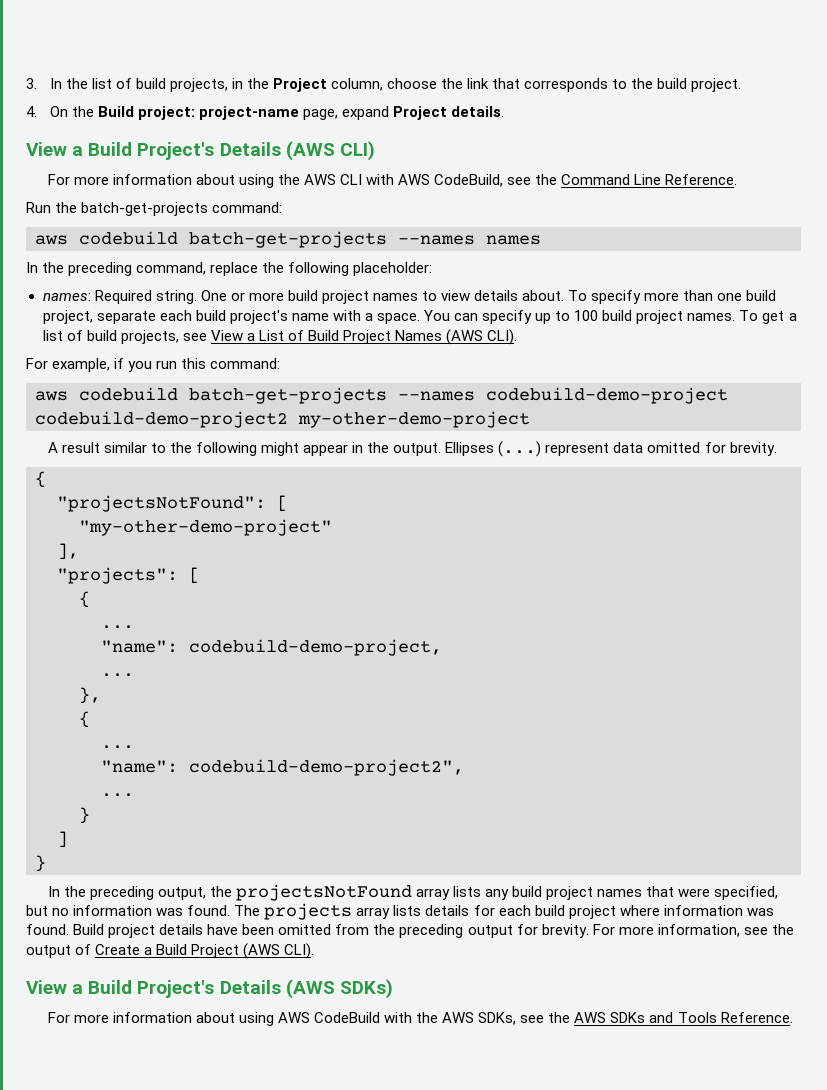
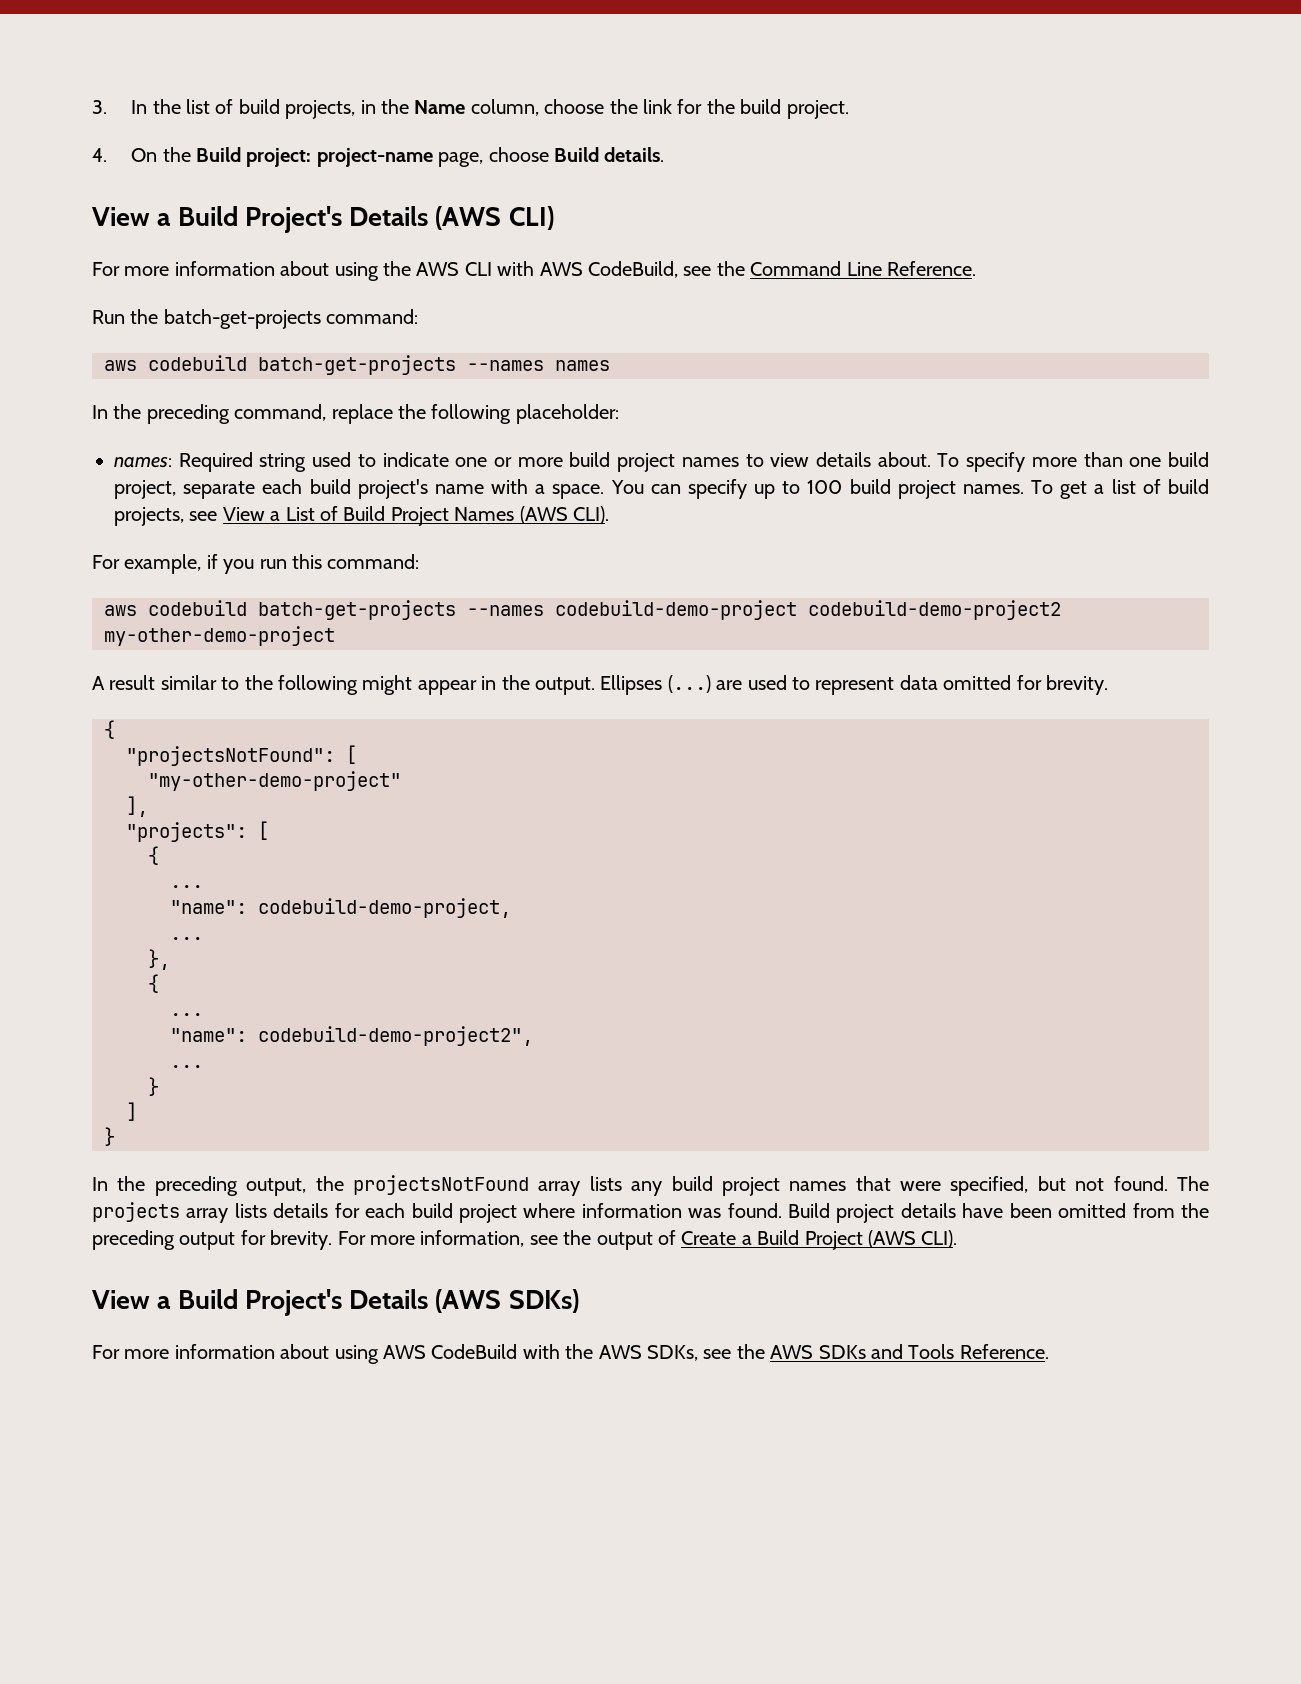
[272,78,327,92] Project -> [414,100,466,114] Name
[492,78,628,92] that corresponds to -> [677,99,703,114] for
[341,106,447,120] expand Project -> [488,147,600,162] choose Build
[155,290,227,304] string. One -> [259,452,488,472] string used to indicate one
(542, 449) none -> [716,675,810,690] are used to
[52,905,184,916] no information was -> [1075,1178,1105,1191] not

